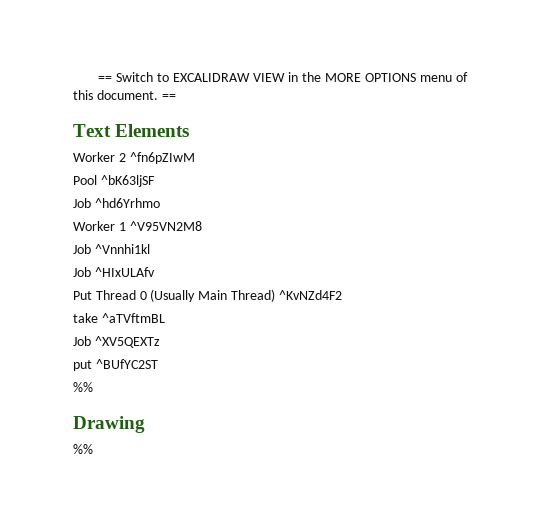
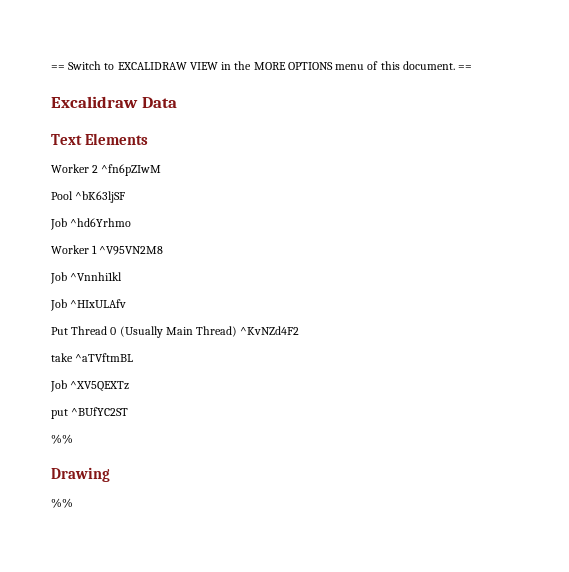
(176, 97) none -> [51,96,177,108] // Excalidraw Data

